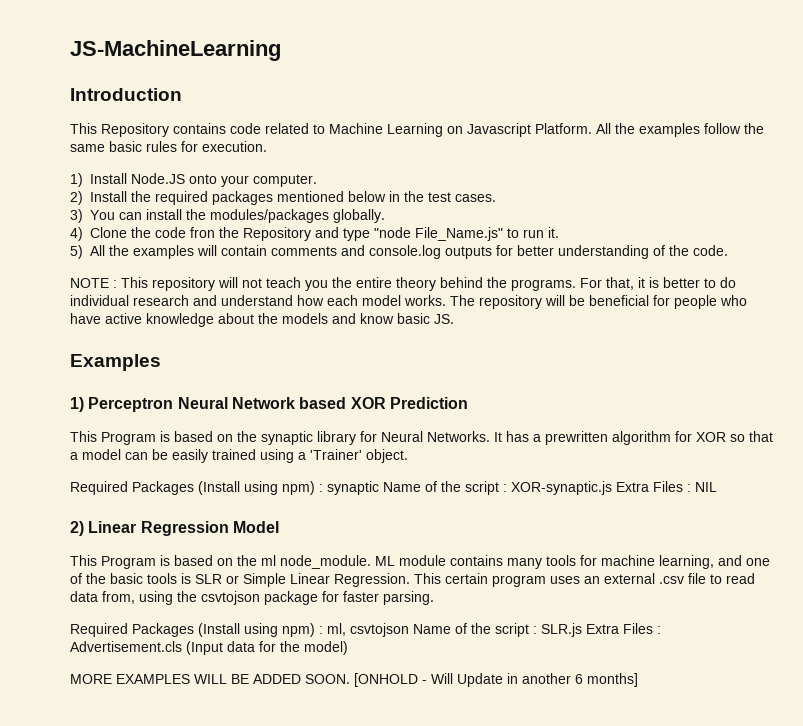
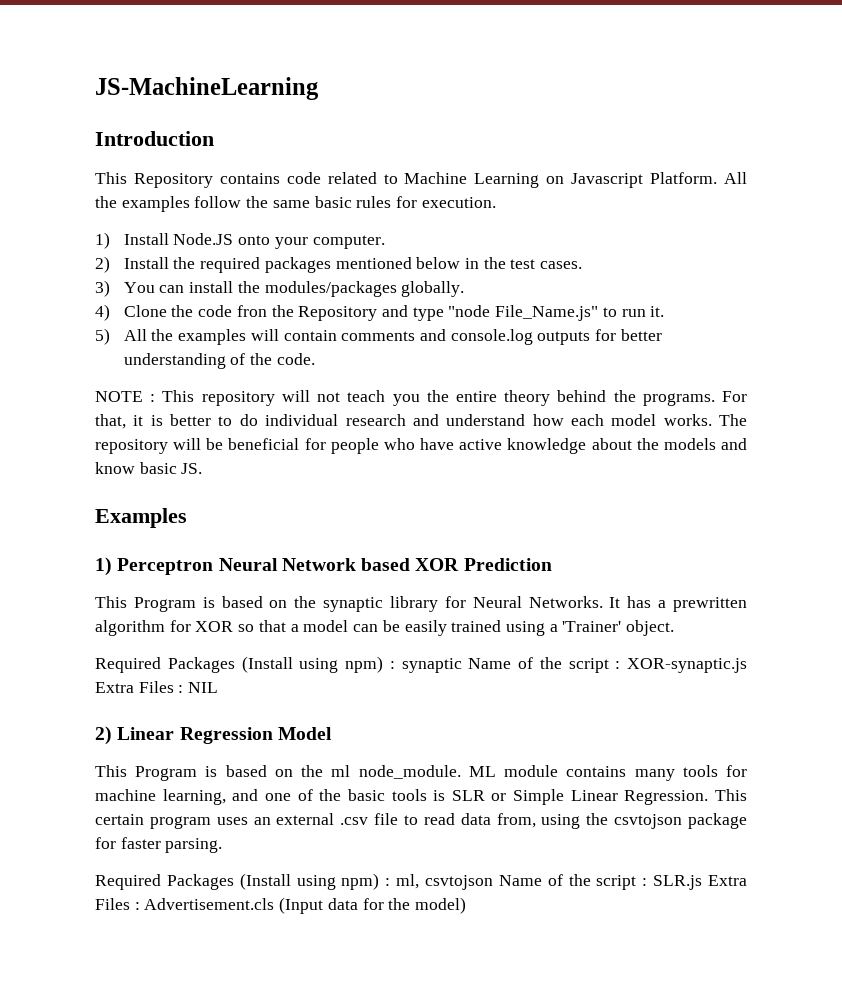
[70,673,638,687] // MORE EXAMPLES WILL BE ADDED SOON. [ONHOLD - Will Update in another 6 months] -> (467, 905) none

